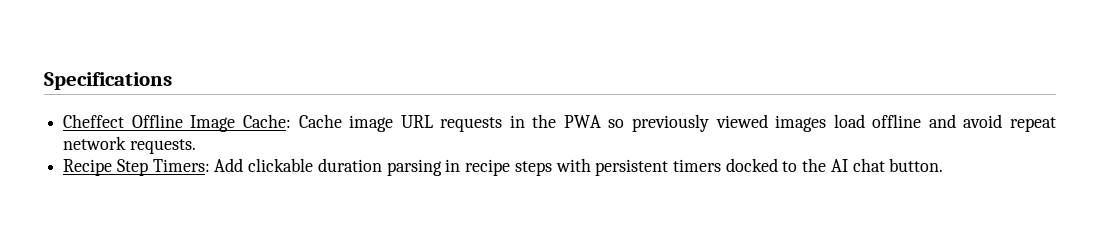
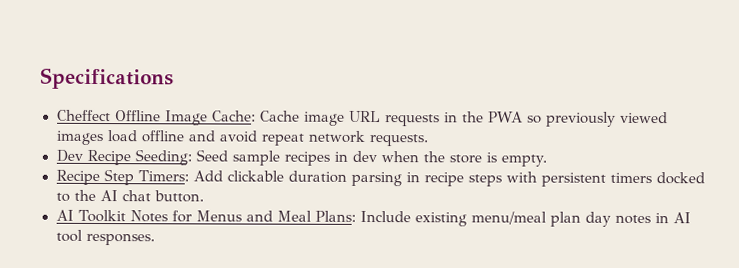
(196, 146) none -> [55,149,548,167] // Dev Recipe Seeding: Seed sample recipes in dev when the store is empty.
(944, 165) none -> [55,209,692,227] [55,229,155,246] // AI Toolkit Notes for Menus and Meal Plans: Include existing menu/meal plan day notes in AI tool responses.

